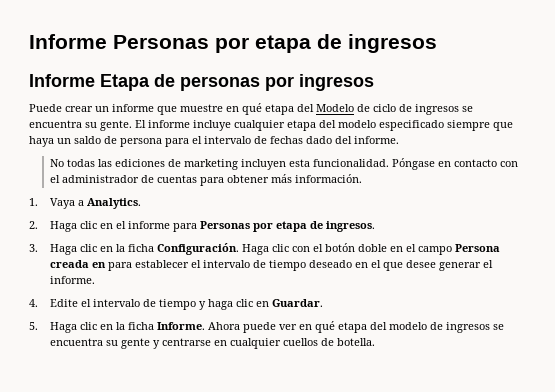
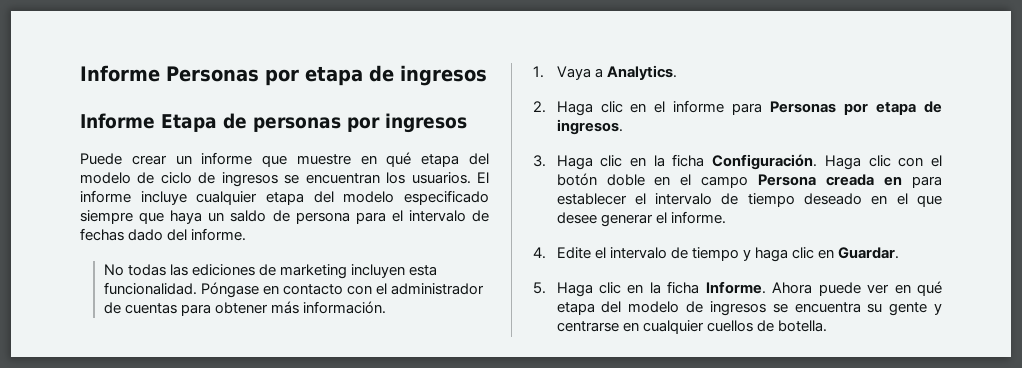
[316,104,354,112] Modelo -> [80,172,131,184] modelo
[29,120,132,131] encuentra su gente. -> [305,172,471,184] encuentran los usuarios.

